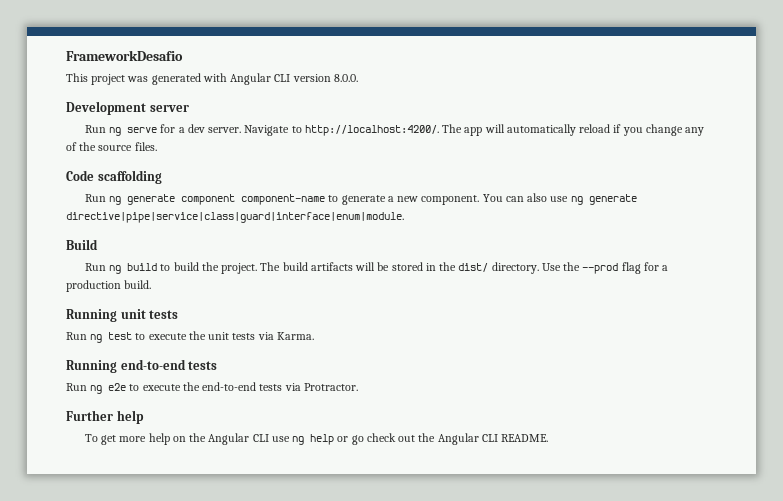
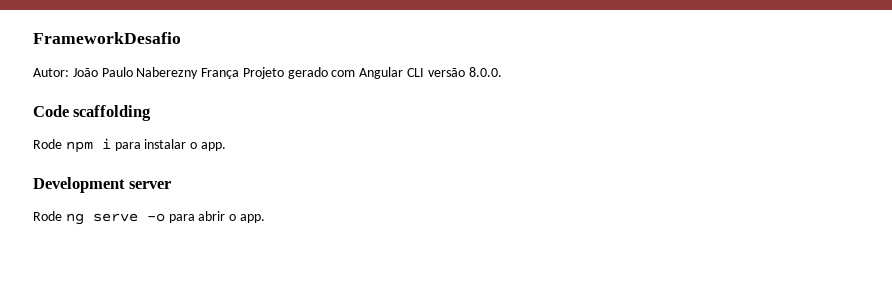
[66,73,331,85] This project was generated with Angular CLI version -> [33,67,465,79] Autor: João Paulo Naberezny França Projeto gerado com Angular CLI versão
(358, 78) none -> [33,105,152,121] [33,138,226,153] // Code scaffolding // Rode npm i para instalar o app.
[85,125,107,133] Run -> [33,211,62,221] Rode
[160,124,705,136] [66,142,157,151] [66,170,162,184] [85,193,637,205] [66,212,404,223] [66,239,98,250] [85,262,669,274] [66,280,152,292] [66,309,179,322] [66,331,314,343] [66,359,218,373] [66,382,358,394] [66,410,144,424] [85,433,549,445] for a dev server. Navigate to http://localhost:4200/. The app will automatically reload if you change any of the source files. // Code scaffolding // Run ng generate component component-name to generate a new component. You can also use ng generate directive|pipe|service|class|guard|interface|enum|module. // Build // Run ng build to build the project. The build artifacts will be stored in the dist/ directory. Use the --prod flag for a production build. // Running unit tests // Run ng test to execute the unit tests via Karma. // Running end-to-end tests // Run ng e2e to execute the end-to-end tests via Protractor. // Further help // To get more help on the Angular CLI use ng help or go check out the Angular CLI README. -> [146,211,265,223] -o para abrir o app.

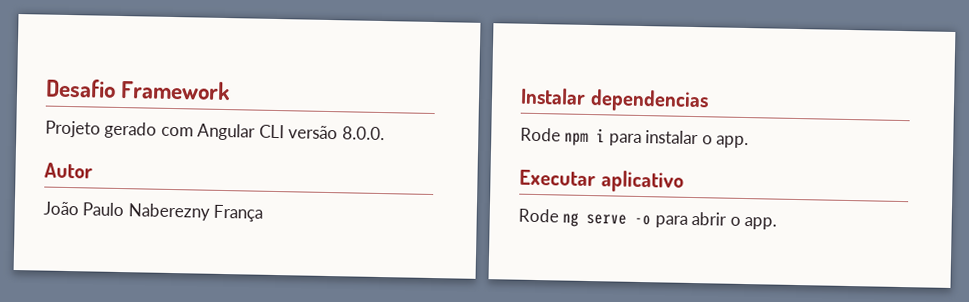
[33,32,181,44] [33,67,240,79] FrameworkDesafio // Autor: João Paulo Naberezny França -> [45,78,232,101] Desafio Framework //
[33,105,152,121] Code scaffolding -> [44,162,93,179] [43,201,264,222] [520,87,709,113] Autor // João Paulo Naberezny França // Instalar dependencias
[33,177,172,193] Development server -> [519,169,684,193] Executar aplicativo

